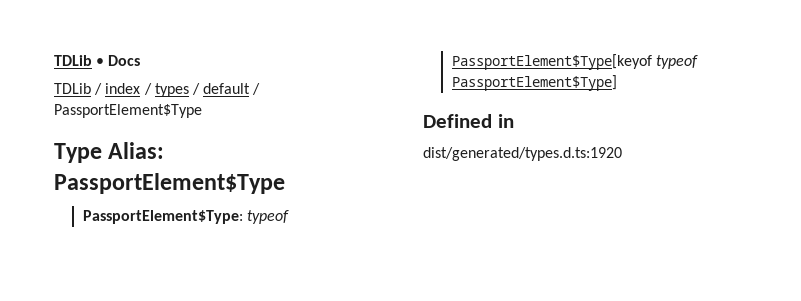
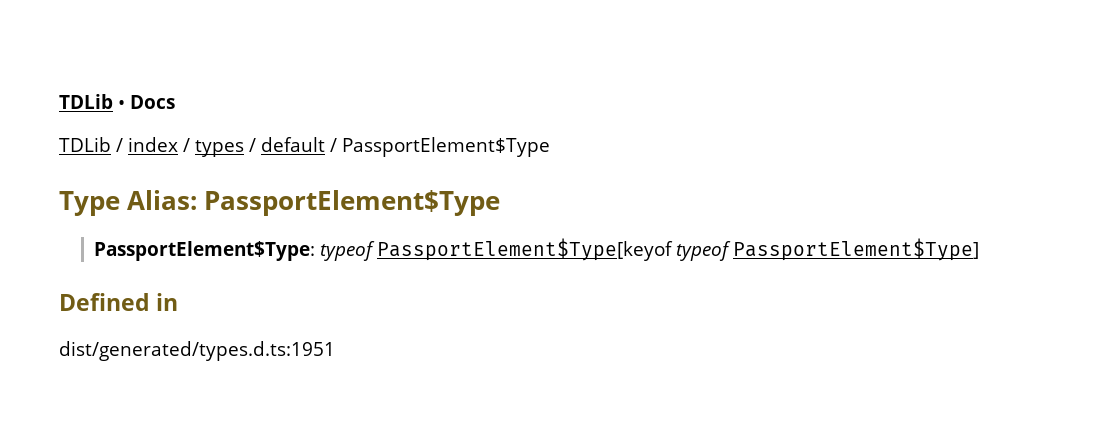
[423,147,622,161] dist/generated/types.d.ts:1920 -> [59,341,335,361] dist/generated/types.d.ts:1951

